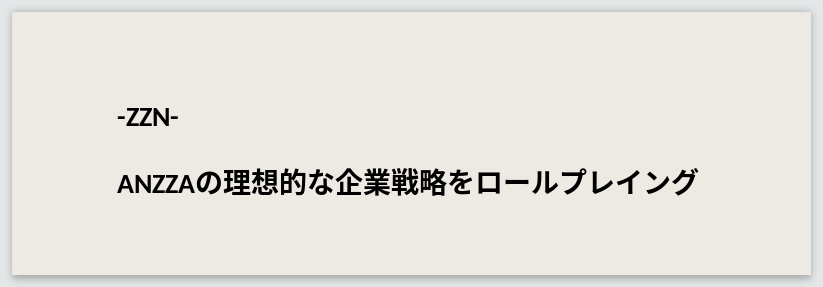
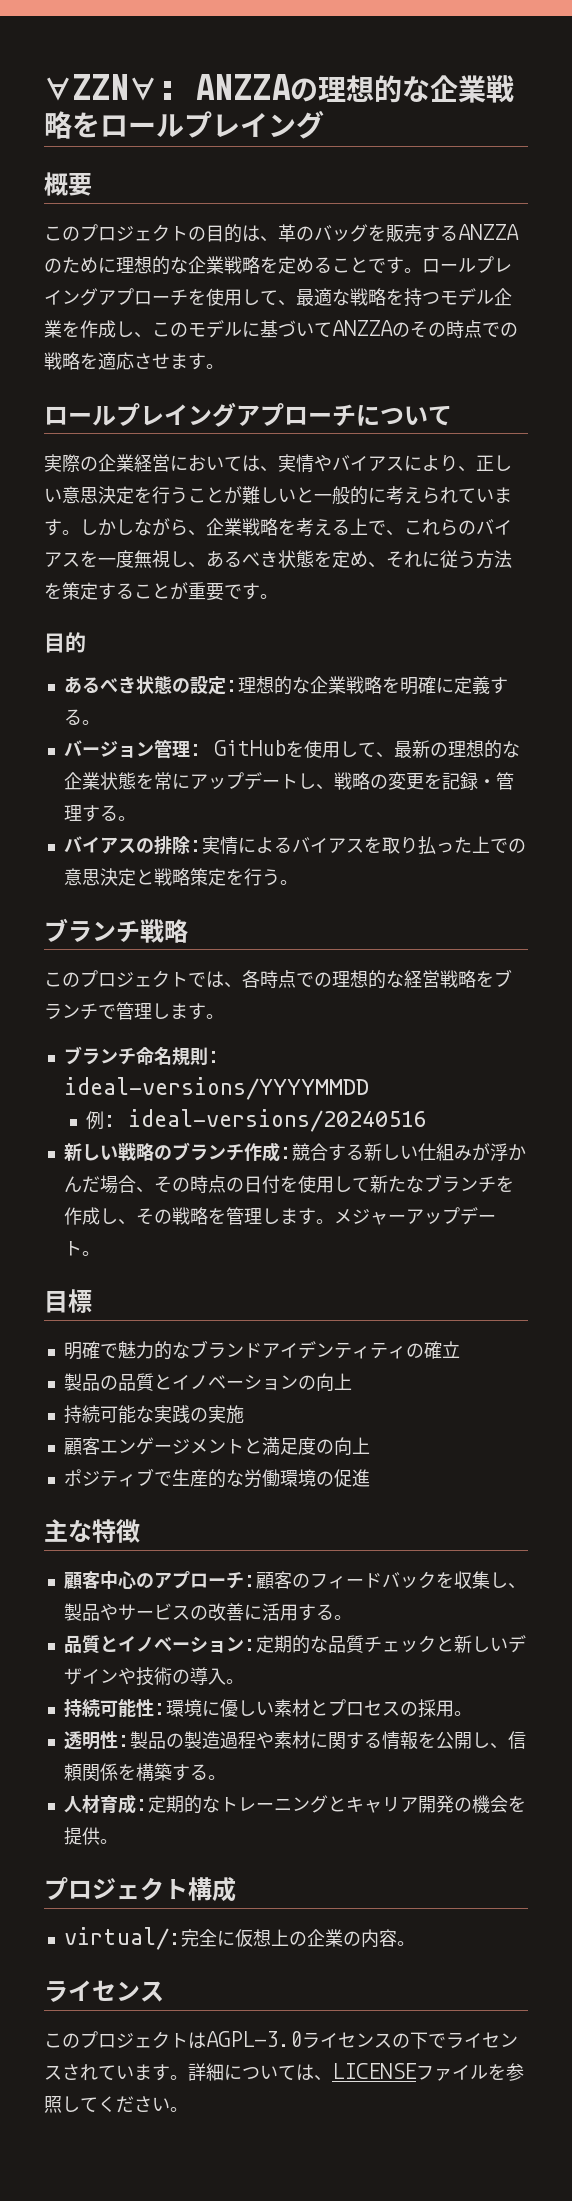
[117,108,179,126] -ZZN- // -> [44,74,176,101] ∀ZZN∀:
(699, 181) none -> [44,172,92,196] [44,224,519,243] [44,256,512,275] [44,288,512,307] [44,320,518,338] [44,352,224,370] [44,402,452,427] [44,454,512,473] [44,486,512,505] [44,518,512,537] [44,550,512,569] [44,582,278,601] [44,632,86,653] [63,675,508,695] [63,709,100,725] [63,739,520,759] [63,772,514,790] [63,805,136,822] [63,836,526,855] [63,868,298,886] [44,918,188,943] [44,969,512,989] [44,1002,224,1020] [63,1046,220,1066] [63,1077,369,1100] [85,1109,427,1132] [63,1142,526,1162] [63,1174,514,1194] [63,1207,496,1225] [63,1241,100,1256] [44,1289,92,1313] [63,1340,460,1360] [63,1373,352,1391] [63,1405,244,1424] [63,1437,370,1456] [63,1468,370,1488] [44,1519,140,1543] [63,1571,526,1589] [63,1603,352,1621] [63,1635,526,1654] [63,1667,244,1686] [63,1698,472,1718] [63,1731,526,1750] [63,1763,226,1781] [63,1794,526,1814] [63,1827,118,1845] [44,1877,236,1902] [63,1927,415,1950] [44,1980,164,2002] [44,2031,518,2049] [44,2063,524,2081] [44,2096,188,2113] // 概要 // このプロジェクトの目的は、革のバッグを販売するANZZAのために理想的な企業戦略を定めることです。ロールプレイングアプローチを使用して、最適な戦略を持つモデル企業を作成し、このモデルに基づいてANZZAのその時点での戦略を適応させます。 // ロールプレイングアプローチについて // 実際の企業経営においては、実情やバイアスにより、正しい意思決定を行うことが難しいと一般的に考えられています。しかしながら、企業戦略を考える上で、これらのバイアスを一度無視し、あるべき状態を定め、それに従う方法を策定することが重要です。 // 目的 // あるべき状態の設定:理想的な企業戦略を明確に定義する。 // バージョン管理: GitHubを使用して、最新の理想的な企業状態を常にアップデートし、戦略の変更を記録・管理する。 // バイアスの排除:実情によるバイアスを取り払った上での意思決定と戦略策定を行う。 // ブランチ戦略 // このプロジェクトでは、各時点での理想的な経営戦略をブランチで管理します。 // ブランチ命名規則: ideal-versions/YYYYMMDD // 例: ideal-versions/20240516 // 新しい戦略のブランチ作成:競合する新しい仕組みが浮かんだ場合、その時点の日付を使用して新たなブランチを作成し、その戦略を管理します。メジャーアップデート。 // 目標 // 明確で魅力的なブランドアイデンティティの確立 // 製品の品質とイノベーションの向上 // 持続可能な実践の実施 // 顧客エンゲージメントと満足度の向上 // ポジティブで生産的な労働環境の促進 // 主な特徴 // 顧客中心のアプローチ:顧客のフィードバックを収集し、製品やサービスの改善に活用する。 // 品質とイノベーション:定期的な品質チェックと新しいデザインや技術の導入。 // 持続可能性:環境に優しい素材とプロセスの採用。 // 透明性:製品の製造過程や素材に関する情報を公開し、信頼関係を構築する。 // 人材育成:定期的なトレーニングとキャリア開発の機会を提供。 // プロジェクト構成 // virtual/:完全に仮想上の企業の内容。 // ライセンス // このプロジェクトはAGPL-3.0ライセンスの下でライセンスされています。詳細については、LICENSEファイルを参照してください。

